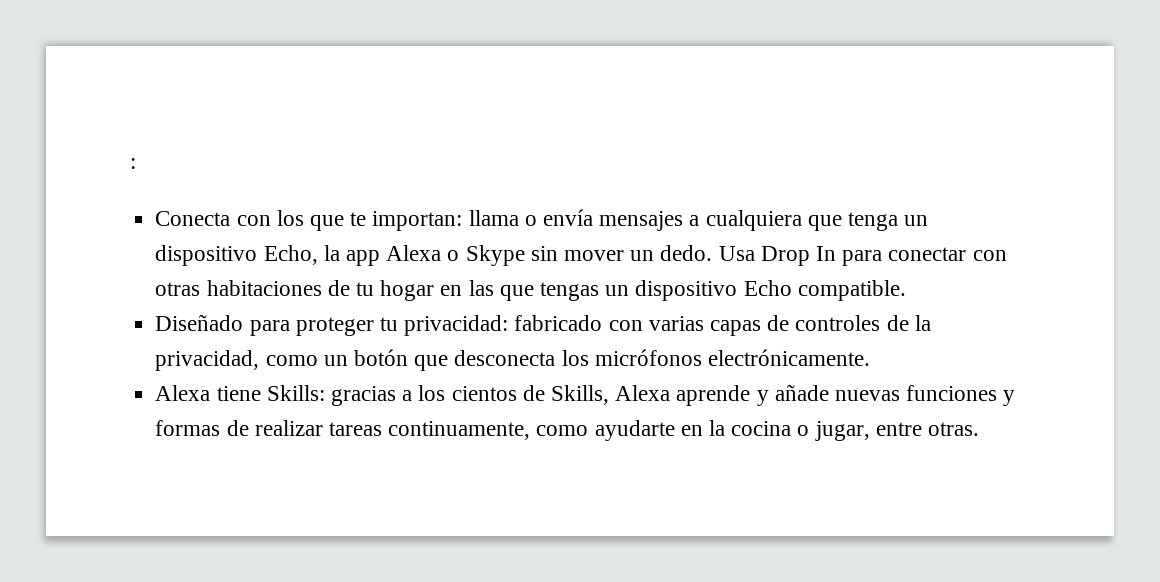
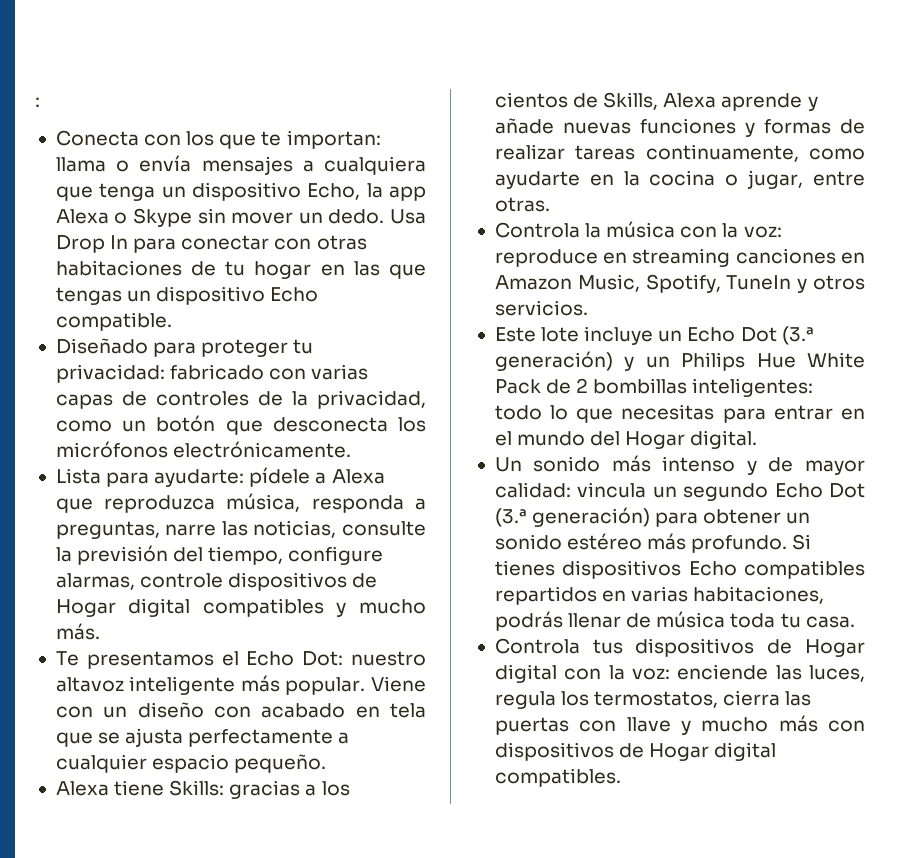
(870, 357) none -> [55,467,385,487] [55,493,427,513] [55,520,427,539] [55,545,384,565] [55,572,378,591] [55,598,427,617] [55,623,100,640] [55,651,427,669] [55,675,427,695] [55,702,427,718] [55,728,350,747] [55,754,327,773] // Lista para ayudarte: pídele a Alexa que reproduzca música, responda a preguntas, narre las noticias, consulte la previsión del tiempo, configure alarmas, controle dispositivos de Hogar digital compatibles y mucho más. // Te presentamos el Echo Dot: nuestro altavoz inteligente más popular. Viene con un diseño con acabado en tela que se ajusta perfectamente a cualquier espacio pequeño.
(980, 429) none -> [494,221,782,238] [494,248,866,267] [494,274,865,293] [494,300,588,316] [494,326,814,345] [494,351,866,371] [494,378,814,397] [494,404,865,423] [494,430,758,449] [494,455,865,475] [494,482,866,501] [494,507,811,527] [494,533,812,553] [494,560,865,579] [494,586,825,605] [494,611,855,631] [494,638,866,657] [494,664,865,683] [494,690,812,709] [494,715,865,735] [494,742,777,761] [494,768,621,787] // Controla la música con la voz: reproduce en streaming canciones en Amazon Music, Spotify, TuneIn y otros servicios. // Este lote incluye un Echo Dot (3.ª generación) y un Philips Hue White Pack de 2 bombillas inteligentes: todo lo que necesitas para entrar en el mundo del Hogar digital. // Un sonido más intenso y de mayor calidad: vincula un segundo Echo Dot (3.ª generación) para obtener un sonido estéreo más profundo. Si tienes dispositivos Echo compatibles repartidos en varias habitaciones, podrás llenar de música toda tu casa. // Controla tus dispositivos de Hogar digital con la voz: enciende las luces, regula los termostatos, cierra las puertas con llave y mucho más con dispositivos de Hogar digital compatibles.

